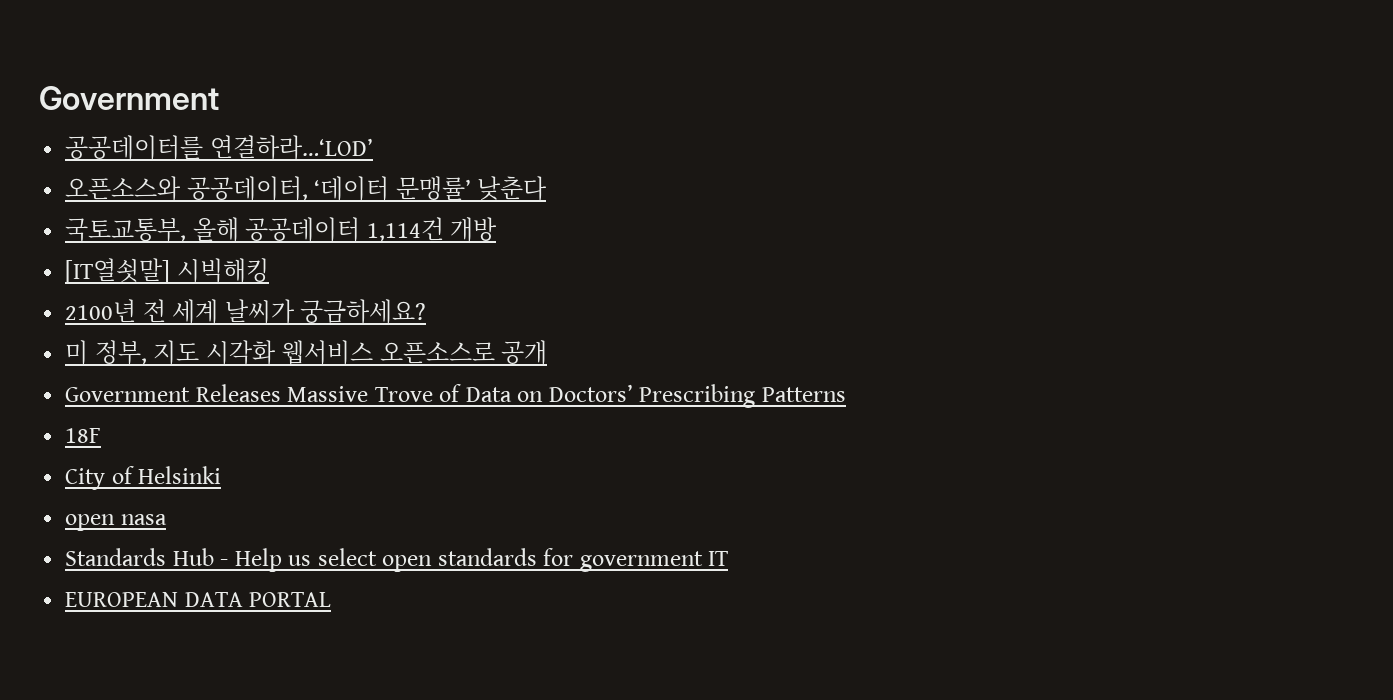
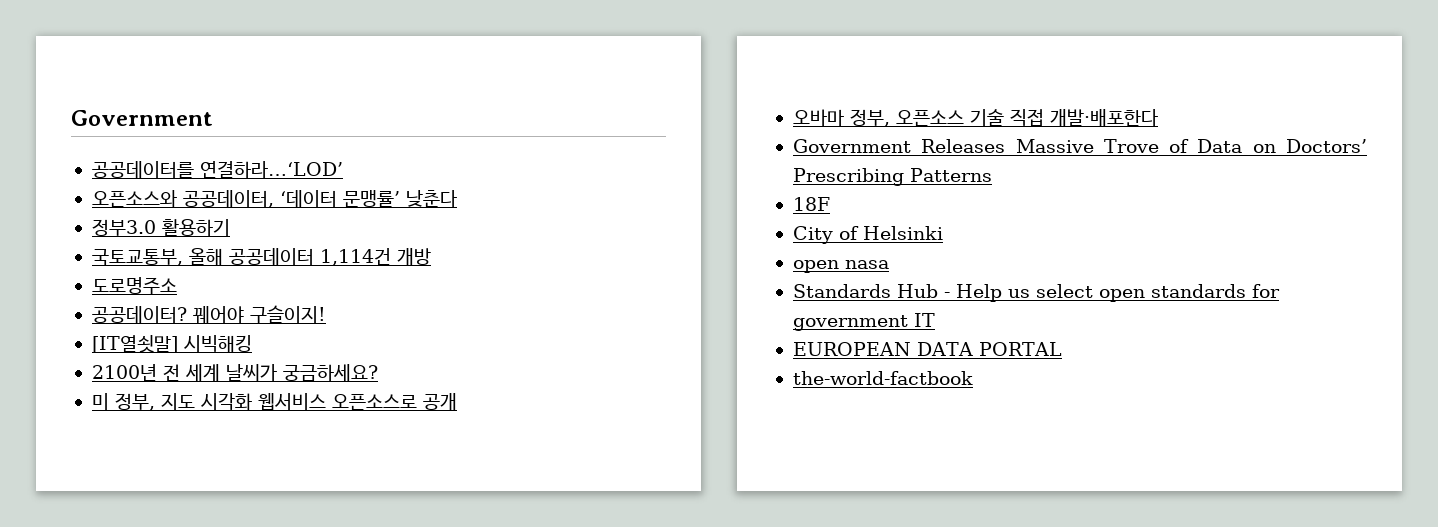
(548, 188) none -> [91,219,230,237] // 정부3.0 활용하기
(498, 229) none -> [91,277,177,295] [91,305,326,324] // 도로명주소 // 공공데이터? 꿰어야 구슬이지!
(548, 352) none -> [792,109,1158,127] // 오바마 정부, 오픈소스 기술 직접 개발·배포한다
(332, 599) none -> [792,371,973,385] // the-world-factbook

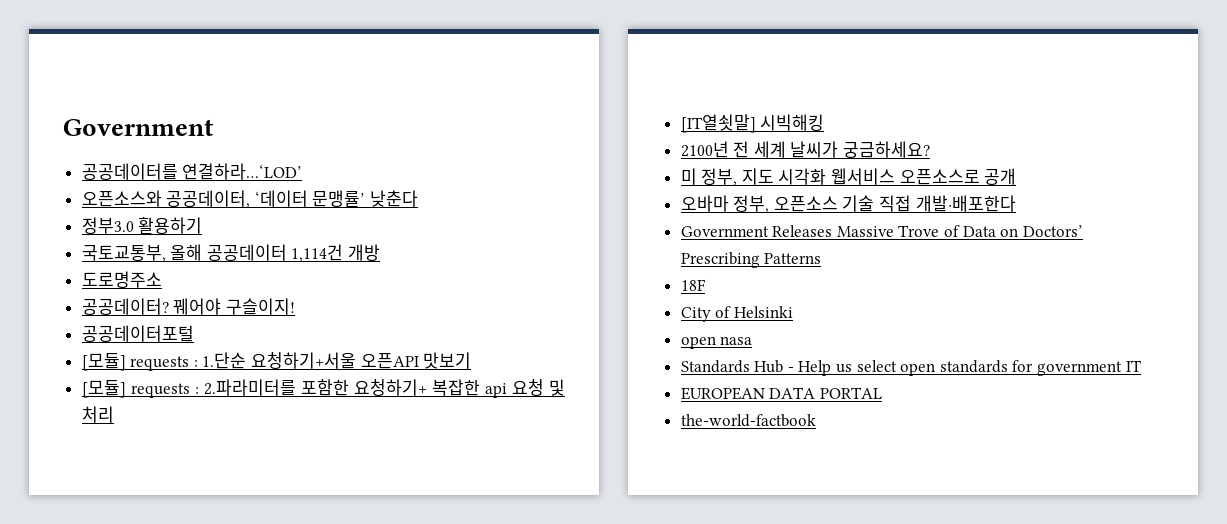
(326, 314) none -> [81,325,194,342] [81,352,472,371] [81,379,566,398] [81,406,114,423] // 공공데이터포털 // [모듈] requests : 1.단순 요청하기+서울 오픈API 맛보기 // [모듈] requests : 2.파라미터를 포함한 요청하기+ 복잡한 api 요청 및 처리

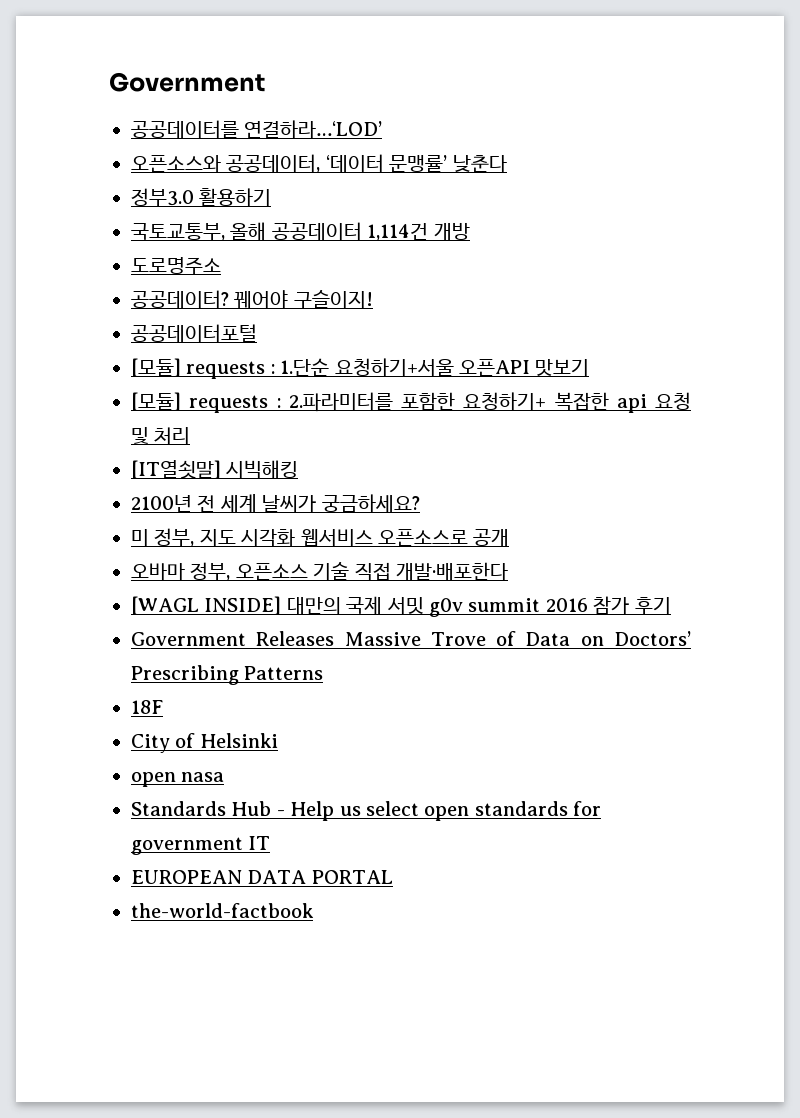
(1016, 203) none -> [131,596,671,617] // [WAGL INSIDE] 대만의 국제 서밋 g0v summit 2016 참가 후기

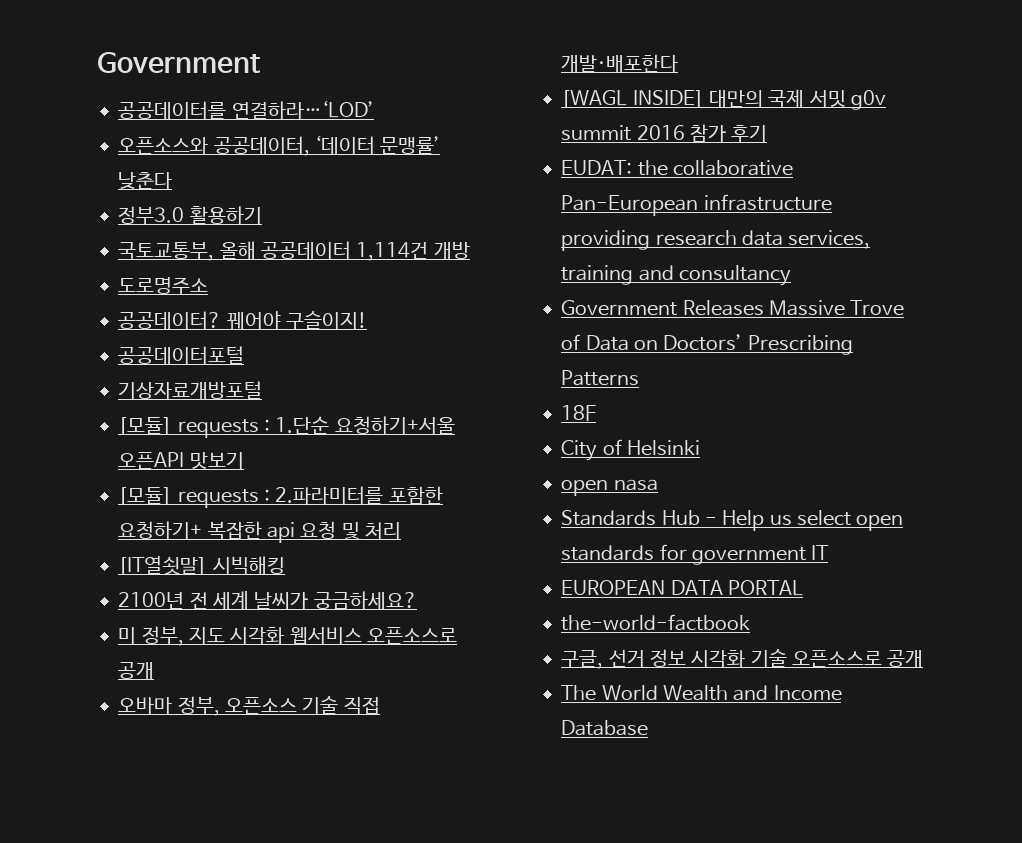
(257, 333) none -> [118,381,263,400] // 기상자료개방포털
(671, 606) none -> [561,160,793,176] [561,194,832,216] [561,230,871,251] [561,265,791,286] // EUDAT: the collaborative Pan-European infrastructure providing research data services, training and consultancy
(314, 910) none -> [561,649,924,669] [561,685,842,701] [561,720,649,736] // 구글, 선거 정보 시각화 기술 오픈소스로 공개 // The World Wealth and Income Database

